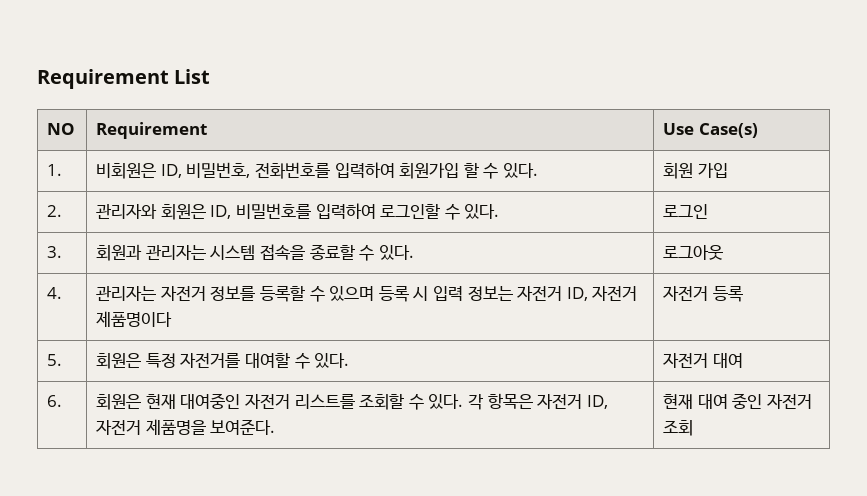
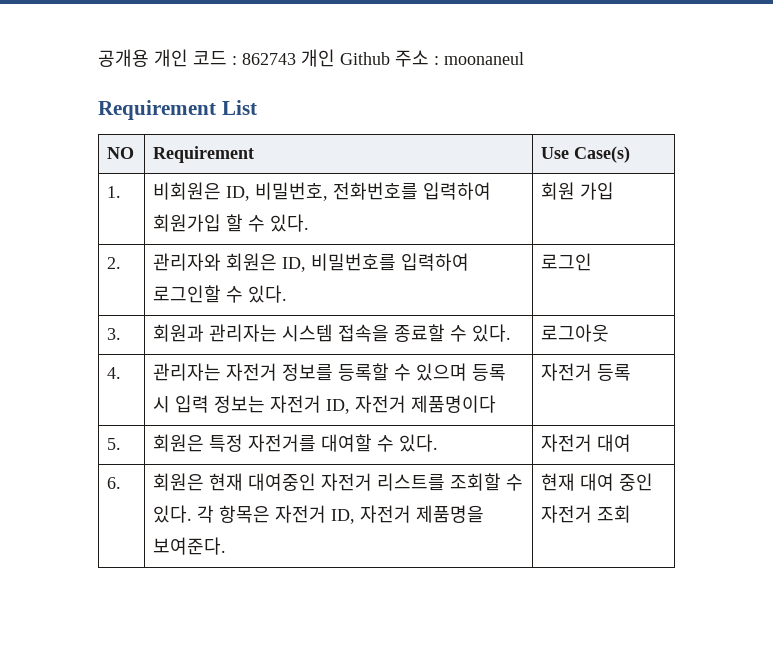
(37, 79) none -> [98,49,524,67] 공개용 개인 코드 : 862743 개인 Github 주소 : moonaneul //

